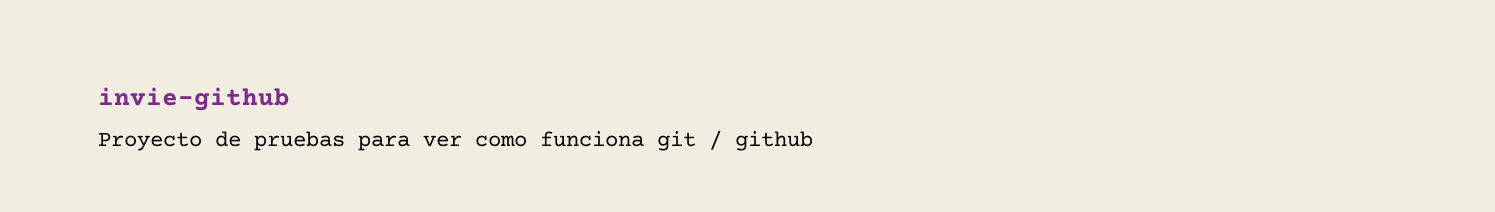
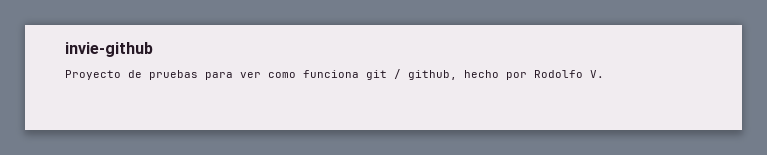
[735,131,813,151] github -> [408,70,604,80] github, hecho por Rodolfo V.

